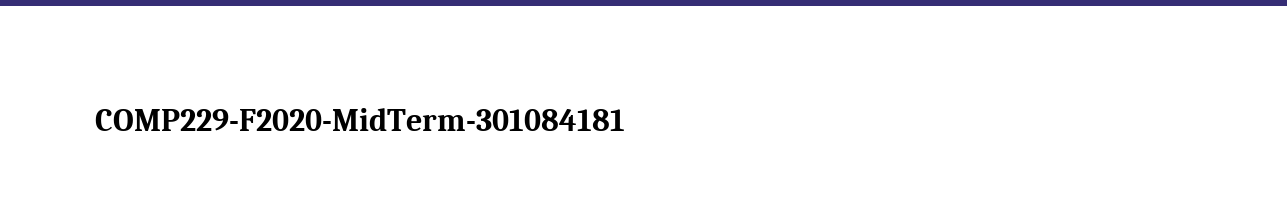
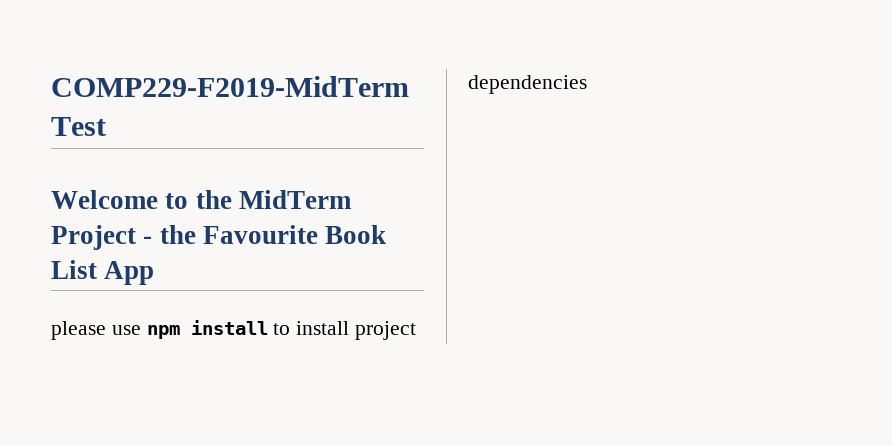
[95,108,625,131] COMP229-F2020-MidTerm-301084181 -> [51,76,409,97] [51,117,106,136] [51,190,352,209] [51,225,387,250] [51,260,155,285] [51,320,417,340] [468,75,587,94] COMP229-F2019-MidTerm Test // Welcome to the MidTerm Project - the Favourite Book List App // please use npm install to install project dependencies

